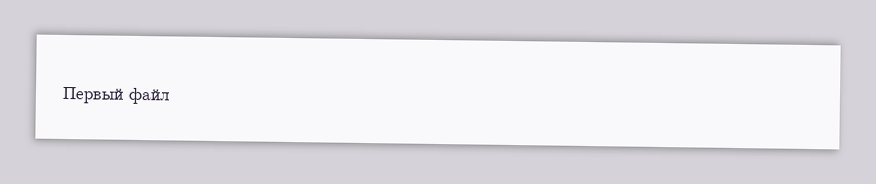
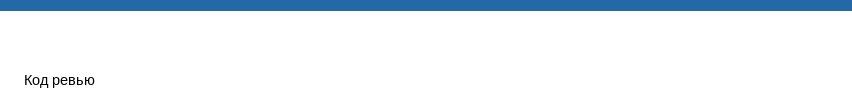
[62,86,170,105] Первый файл -> [24,75,95,88] Код ревью

